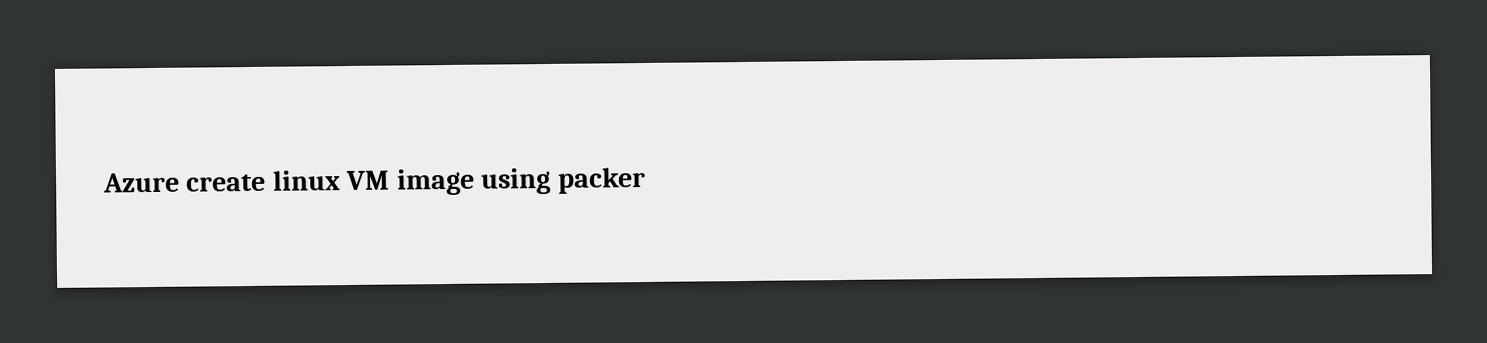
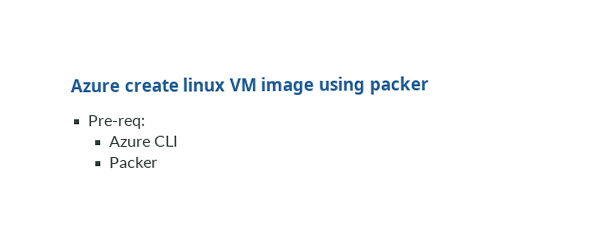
(646, 180) none -> [87,114,147,130] [109,135,179,148] [109,156,159,169] // Pre-req: // Azure CLI // Packer

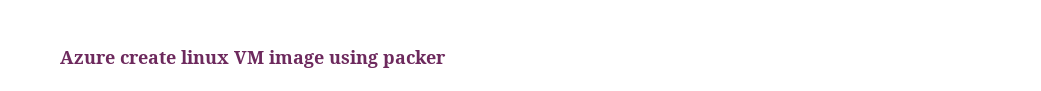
[87,114,147,130] [109,135,179,148] [109,156,159,169] // Pre-req: // Azure CLI // Packer -> (446, 59) none

